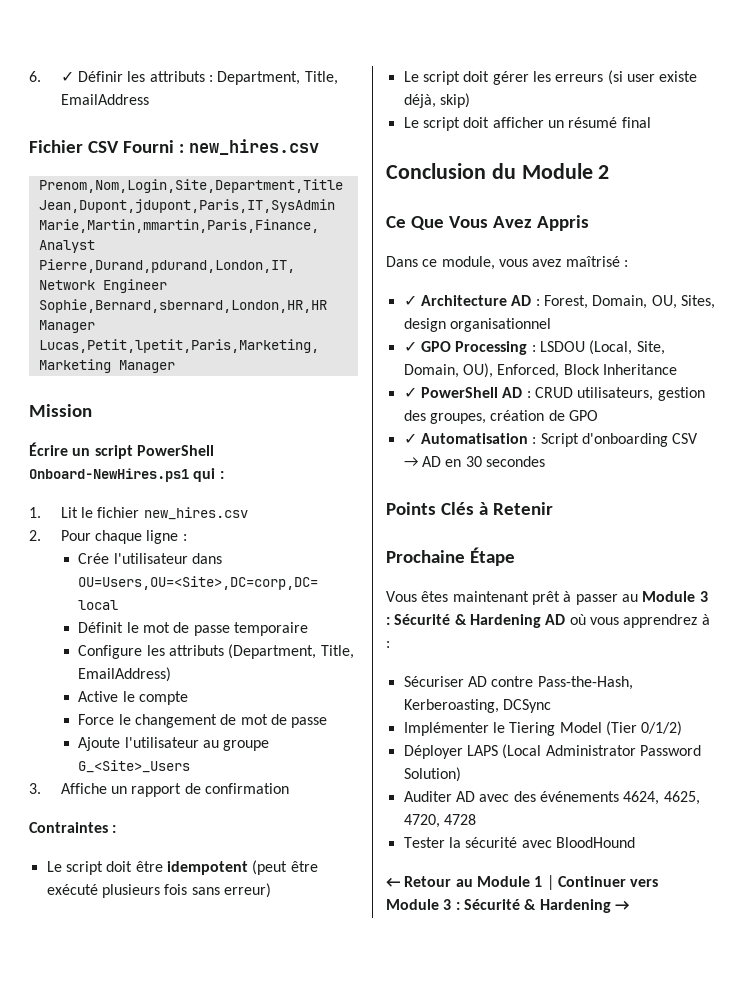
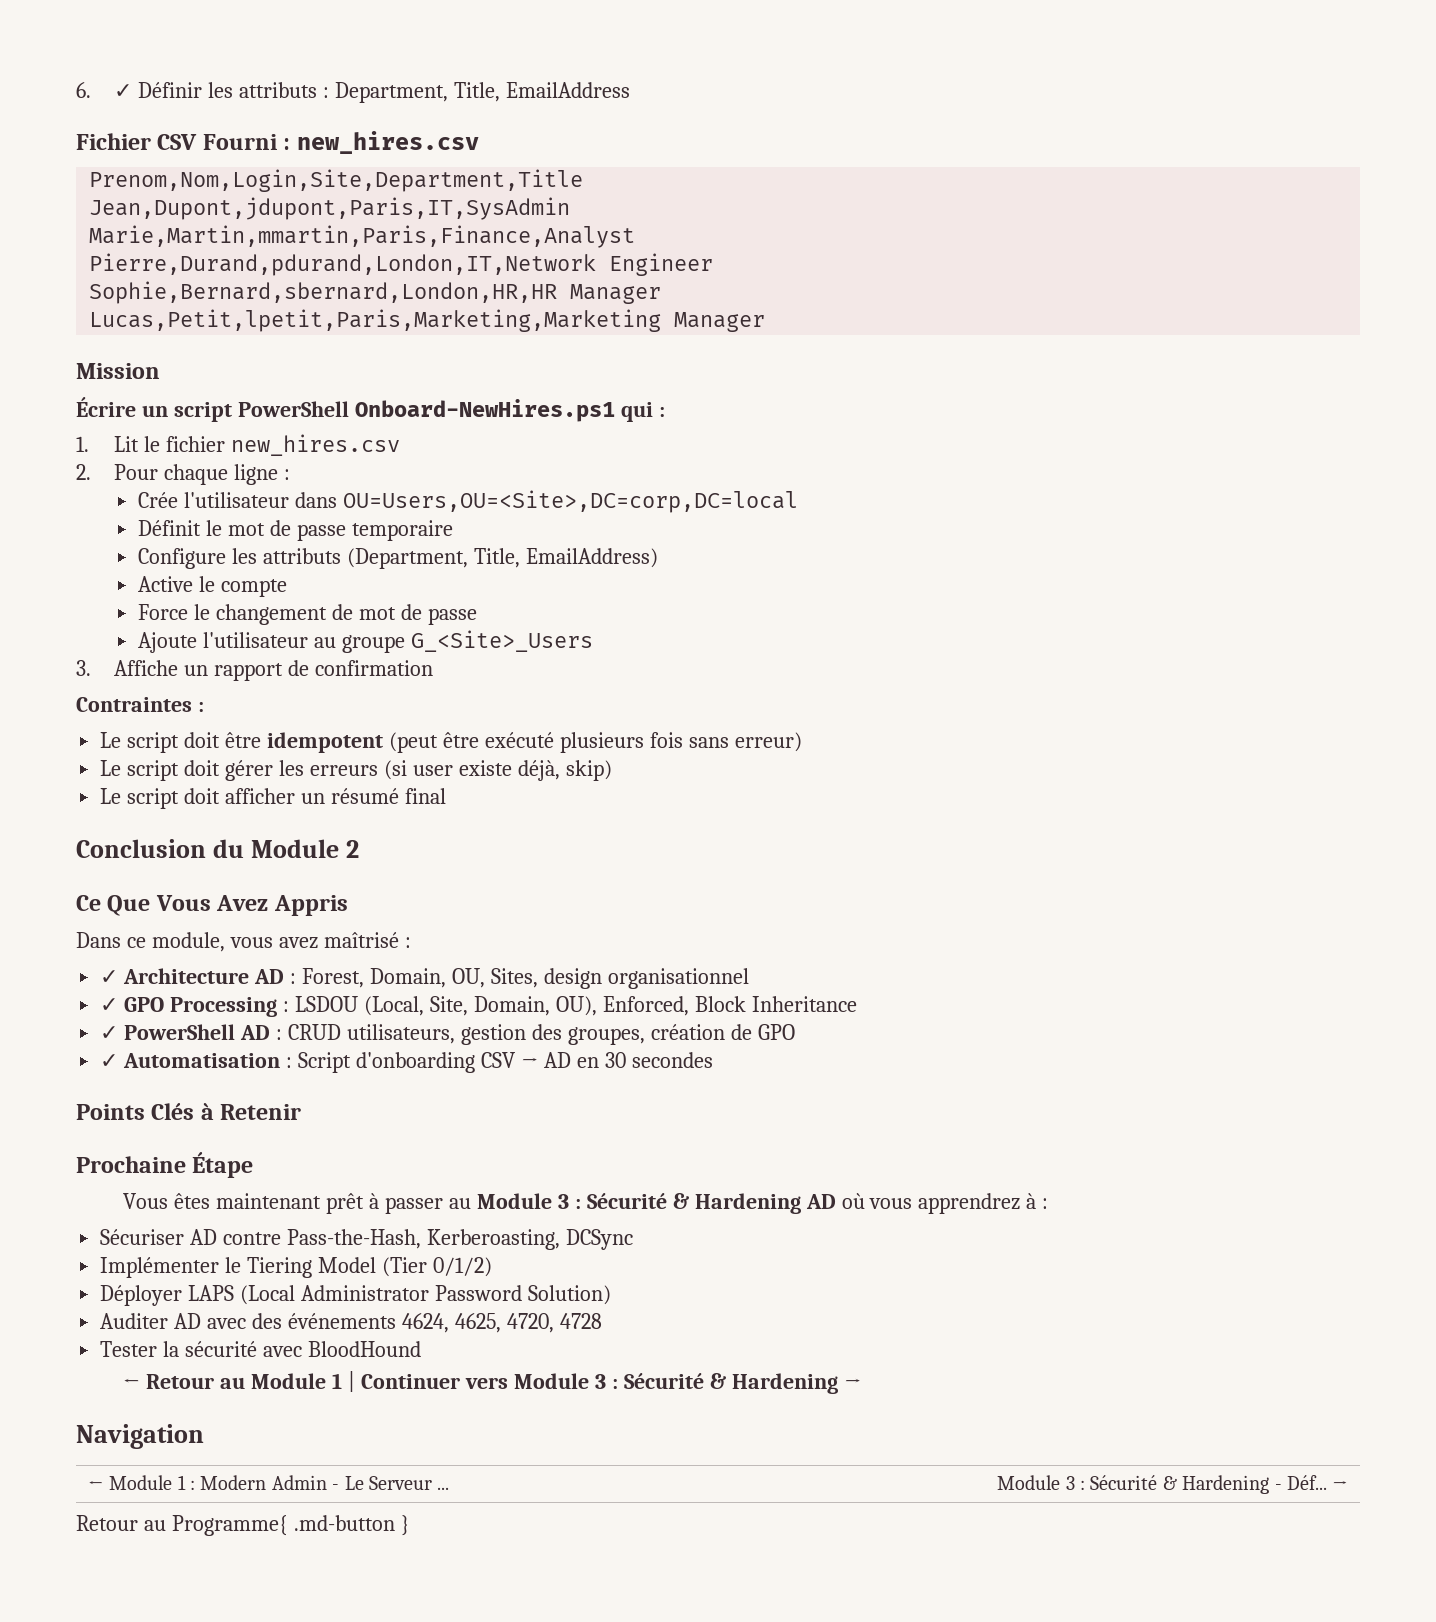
(630, 905) none -> [76,1424,204,1449] [87,1475,450,1490] [997,1475,1349,1494] [76,1515,410,1536] // Navigation // ← Module 1 : Modern Admin - Le Serveur ... | Module 3 : Sécurité & Hardening - Déf... → // Retour au Programme{ .md-button }

